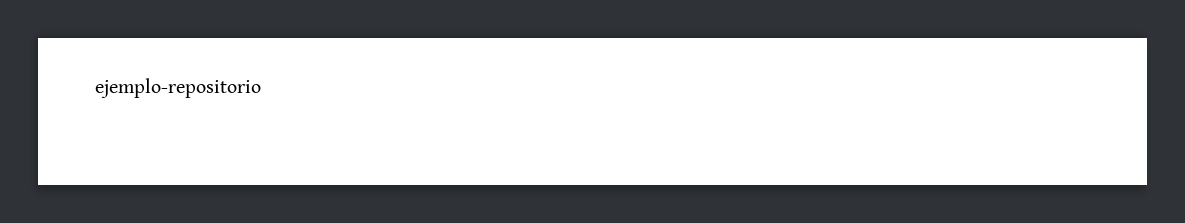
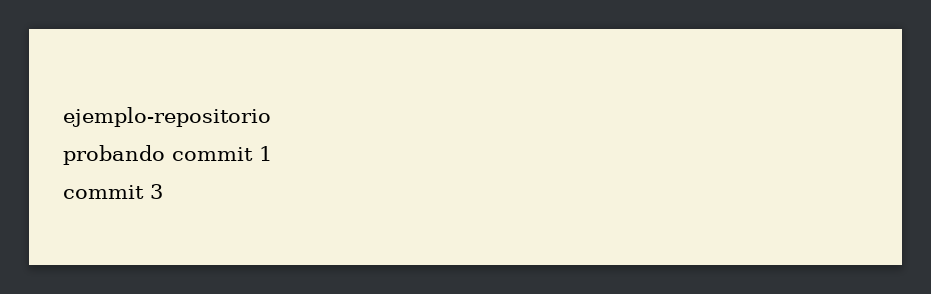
(261, 88) none -> [63,145,272,165] [63,184,163,199] // probando commit 1 // commit 3

